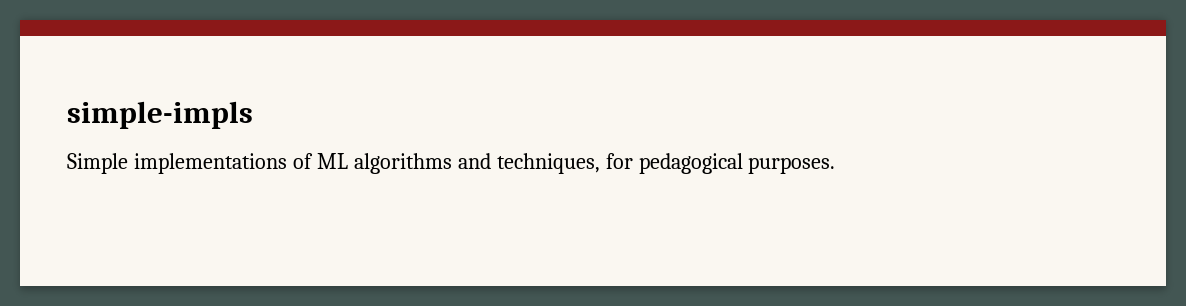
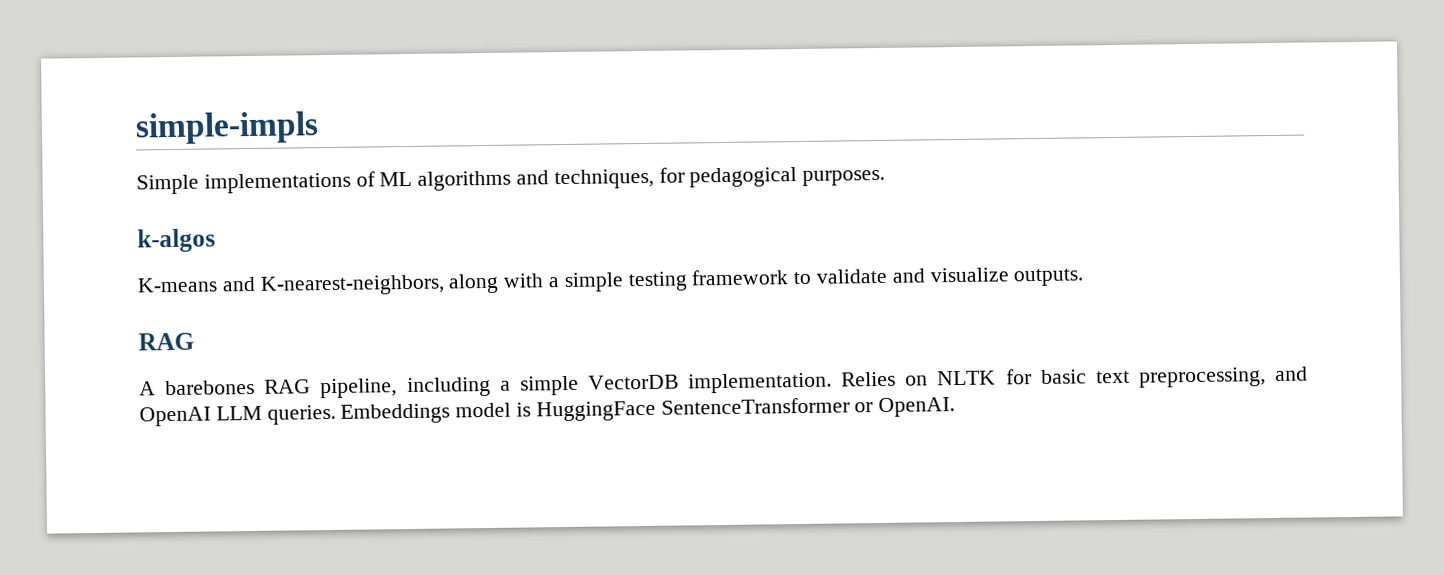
(836, 165) none -> [137,228,216,253] [137,267,1085,296] [138,332,194,351] [139,366,1308,399] [139,397,956,427] // k-algos // K-means and K-nearest-neighbors, along with a simple testing framework to validate and visualize outputs. // RAG // A barebones RAG pipeline, including a simple VectorDB implementation. Relies on NLTK for basic text preprocessing, and OpenAI LLM queries. Embeddings model is HuggingFace SentenceTransformer or OpenAI.

